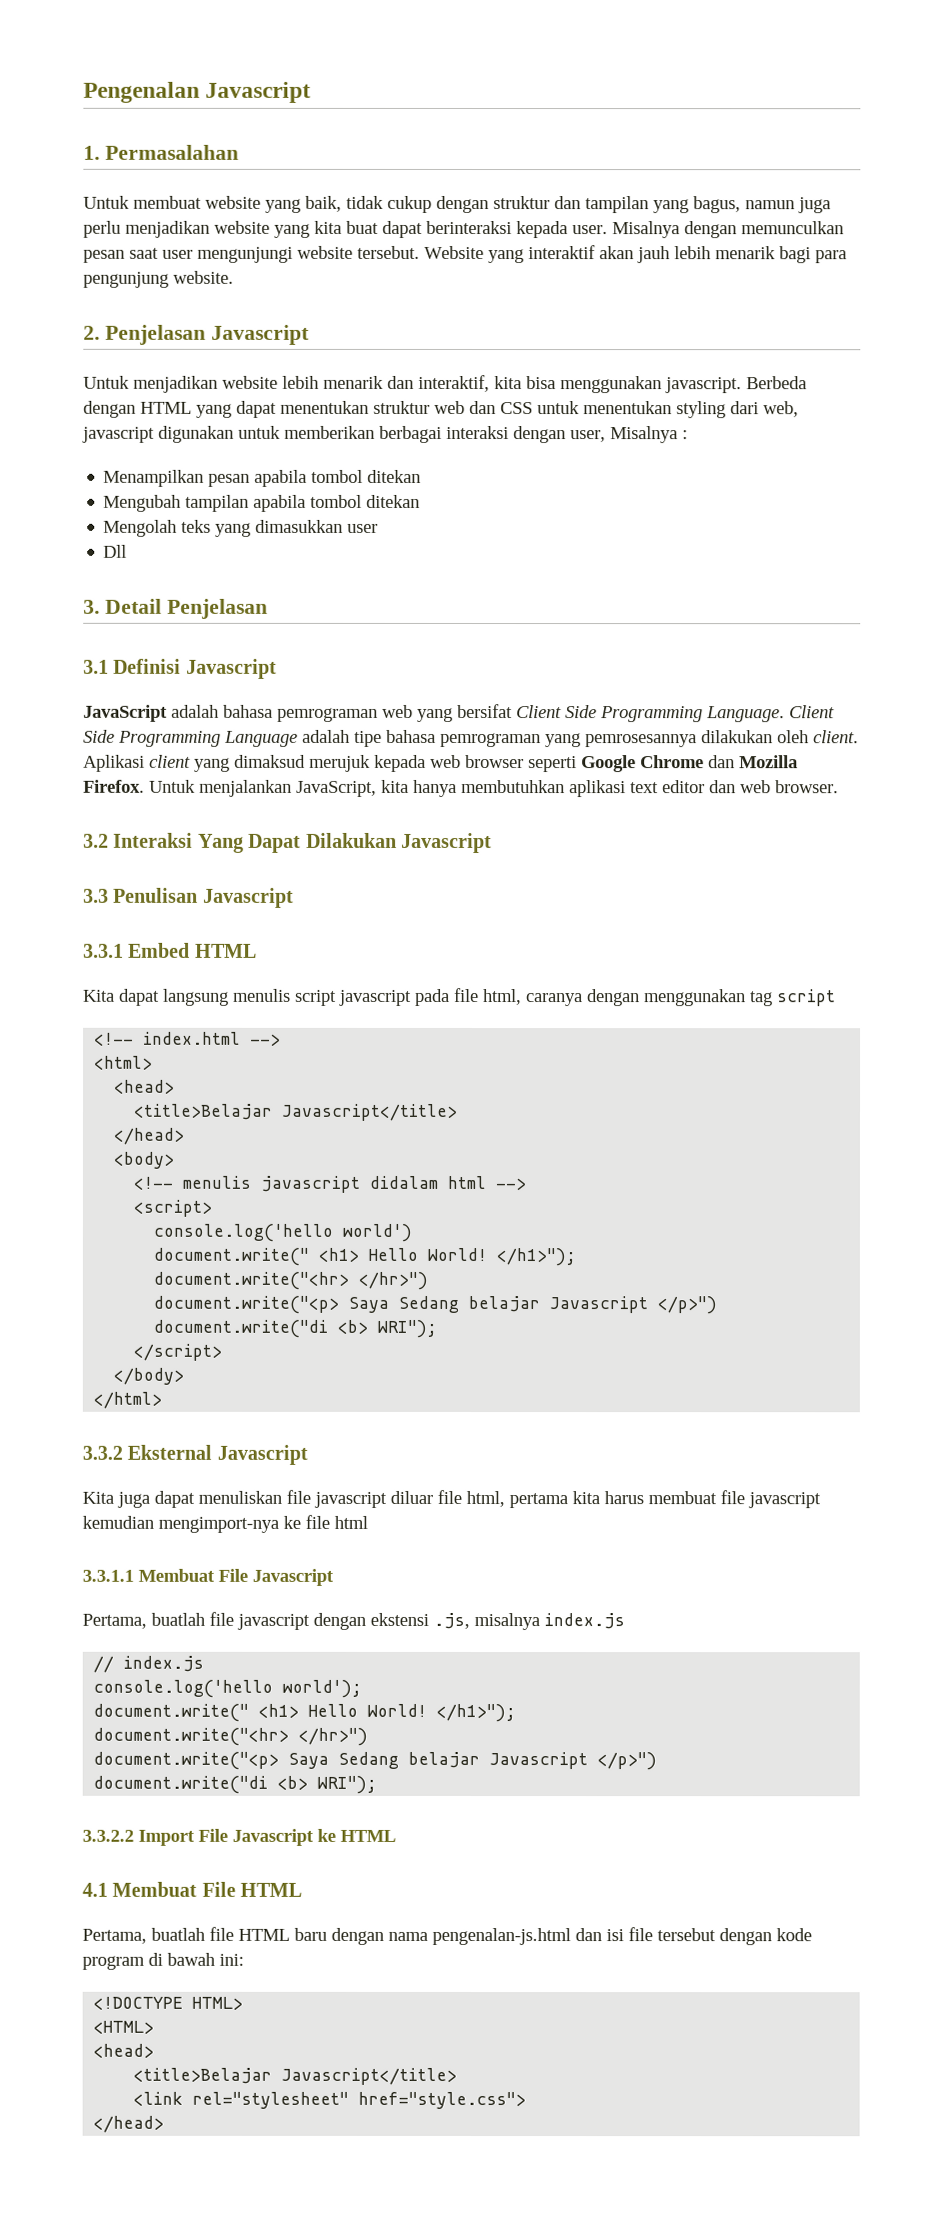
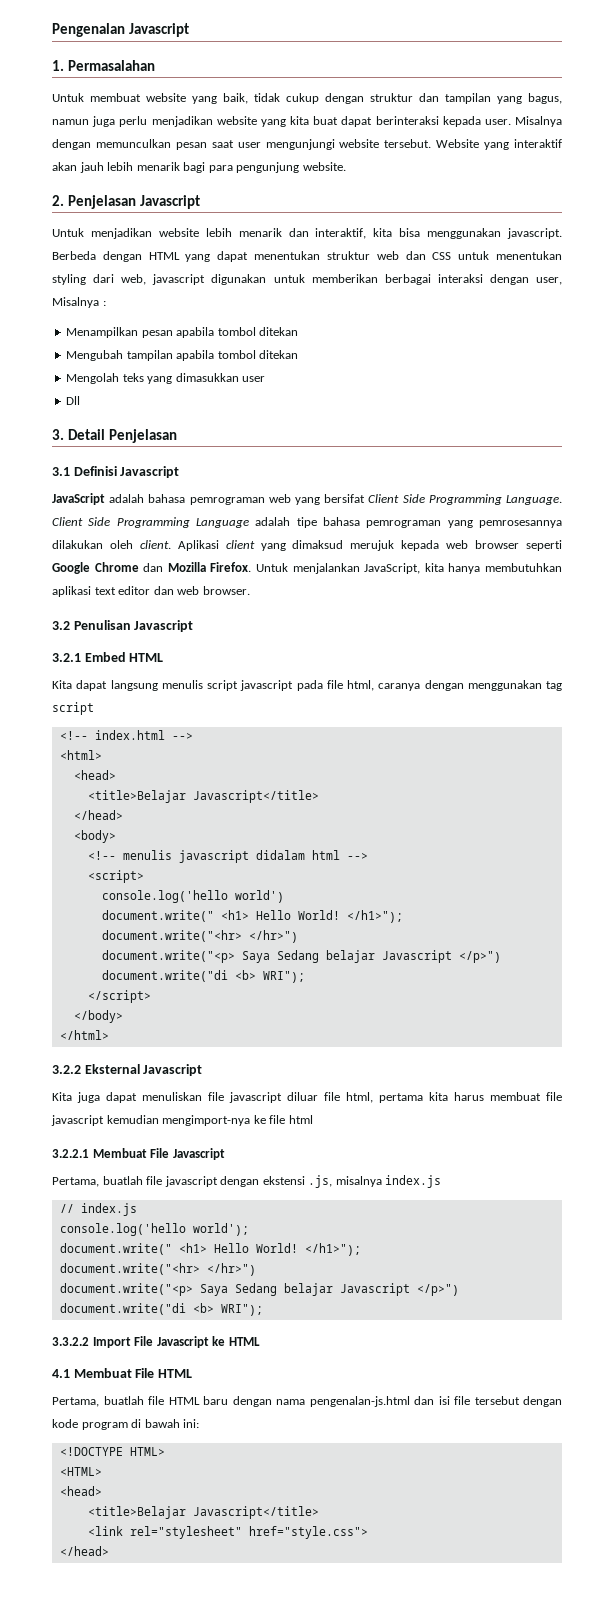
[113,832,492,854] [83,888,109,903] Interaksi Yang Dapat Dilakukan Javascript // 3.3 -> (70, 625) none
[83,943,124,958] 3.3.1 -> [52,653,81,662] 3.2.1
[82,1445,123,1460] 3.3.2 -> [52,1065,81,1074] 3.2.2
[82,1569,134,1582] 3.3.1.1 -> [52,1149,89,1158] 3.2.2.1

